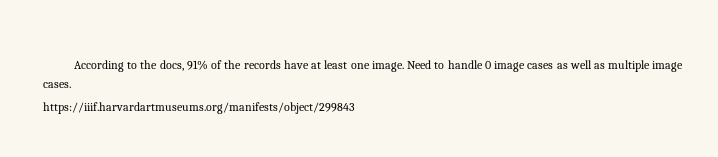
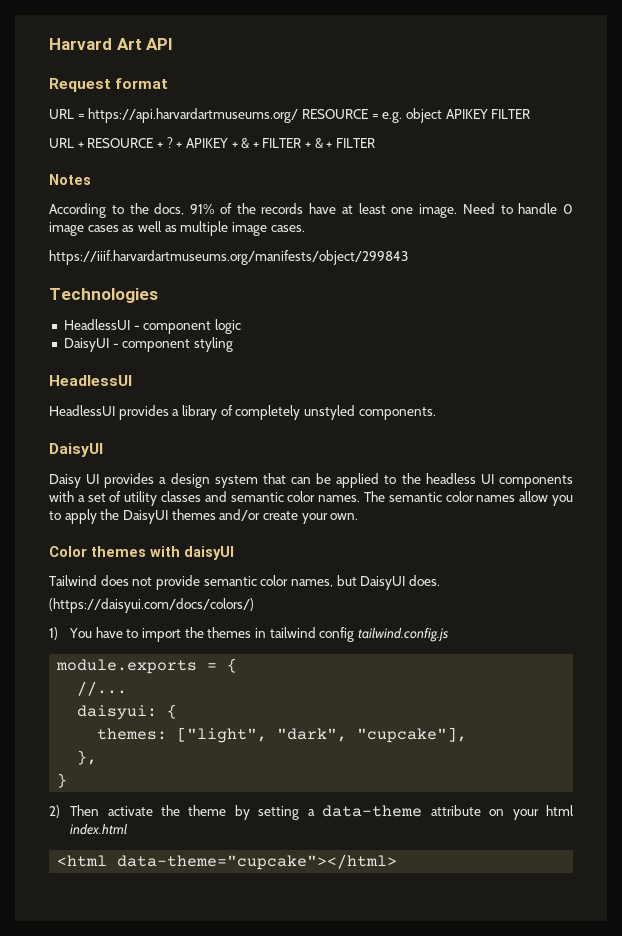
(73, 66) none -> [49,38,174,50] [49,78,169,92] [49,108,531,123] [49,137,376,148] [49,174,91,185] Harvard Art API // Request format // URL = https://api.harvardartmuseums.org/ RESOURCE = e.g. object APIKEY FILTER // URL + RESOURCE + ? + APIKEY + & + FILTER + & + FILTER // Notes //
(355, 108) none -> [49,288,158,303] [63,319,241,334] [63,337,233,352] [49,375,132,386] [49,405,436,420] [49,443,103,457] [49,473,574,488] [49,491,573,506] [49,509,359,524] [49,546,234,560] [49,575,440,590] [49,598,254,613] [49,627,448,642] [56,658,238,674] [77,681,128,696] [77,704,178,720] [97,727,468,743] [77,750,98,765] [57,773,68,788] [49,805,574,820] [70,823,129,835] [57,854,398,870] // Technologies // HeadlessUI - component logic // DaisyUI - component styling // HeadlessUI // HeadlessUI provides a library of completely unstyled components. // DaisyUI // Daisy UI provides a design system that can be applied to the headless UI components with a set of utility classes and semantic color names. The semantic color names allow you to apply the DaisyUI themes and/or create your own. // Color themes with daisyUI // Tailwind does not provide semantic color names, but DaisyUI does. // (https://daisyui.com/docs/colors/) // 1) You have to import the themes in tailwind config tailwind.config.js // module.exports = { // //... // daisyui: { // themes: ["light", "dark", "cupcake"], // }, // } // 2) Then activate the theme by setting a data-theme attribute on your html index.html // <html data-theme="cupcake"></html>

